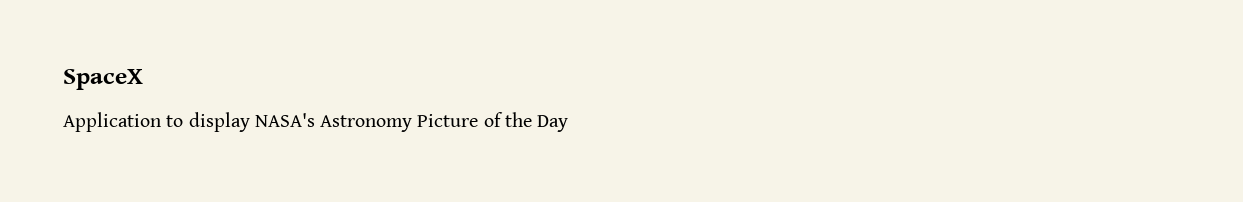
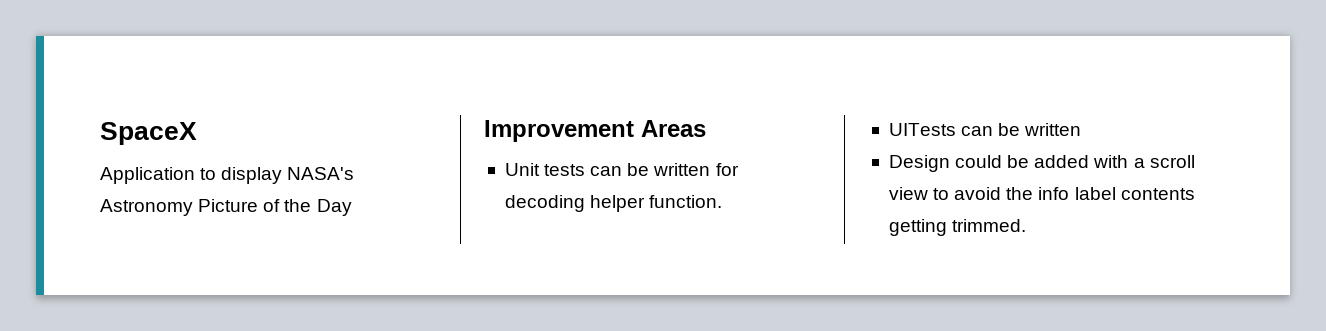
(569, 123) none -> [484,120,706,142] [504,163,739,176] [504,195,723,212] [888,123,1082,136] [888,155,1195,172] [888,187,1195,200] [888,219,1027,236] // Improvement Areas // Unit tests can be written for decoding helper function. // UITests can be written // Design could be added with a scroll view to avoid the info label contents getting trimmed.

